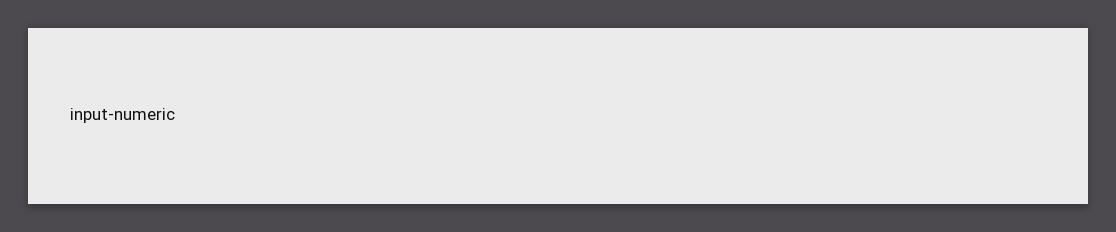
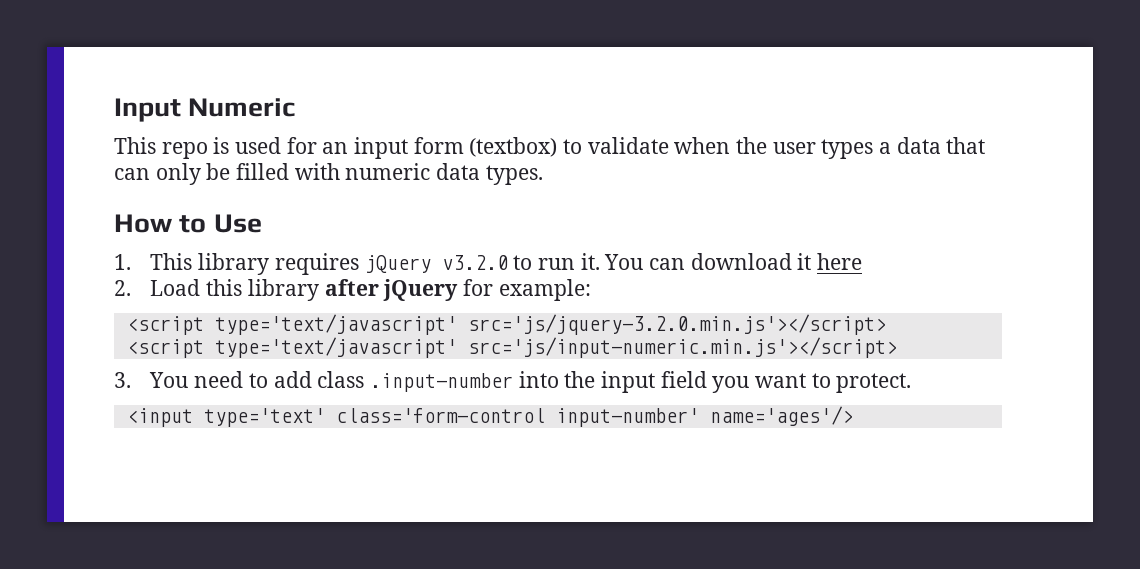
[70,108,175,123] input-numeric -> [114,98,296,122] [114,137,986,159] [114,163,543,185] [114,214,262,233] [114,253,862,275] [114,279,591,301] [126,314,886,335] [126,337,897,358] [114,371,912,393] [126,406,853,427] Input Numeric // This repo is used for an input form (textbox) to validate when the user types a data that can only be filled with numeric data types. // How to Use // 1. This library requires jQuery v3.2.0 to run it. You can download it here // 2. Load this library after jQuery for example: // <script type='text/javascript' src='js/jquery-3.2.0.min.js'></script> // <script type='text/javascript' src='js/input-numeric.min.js'></script> // 3. You need to add class .input-number into the input field you want to protect. // <input type='text' class='form-control input-number' name='ages'/>

